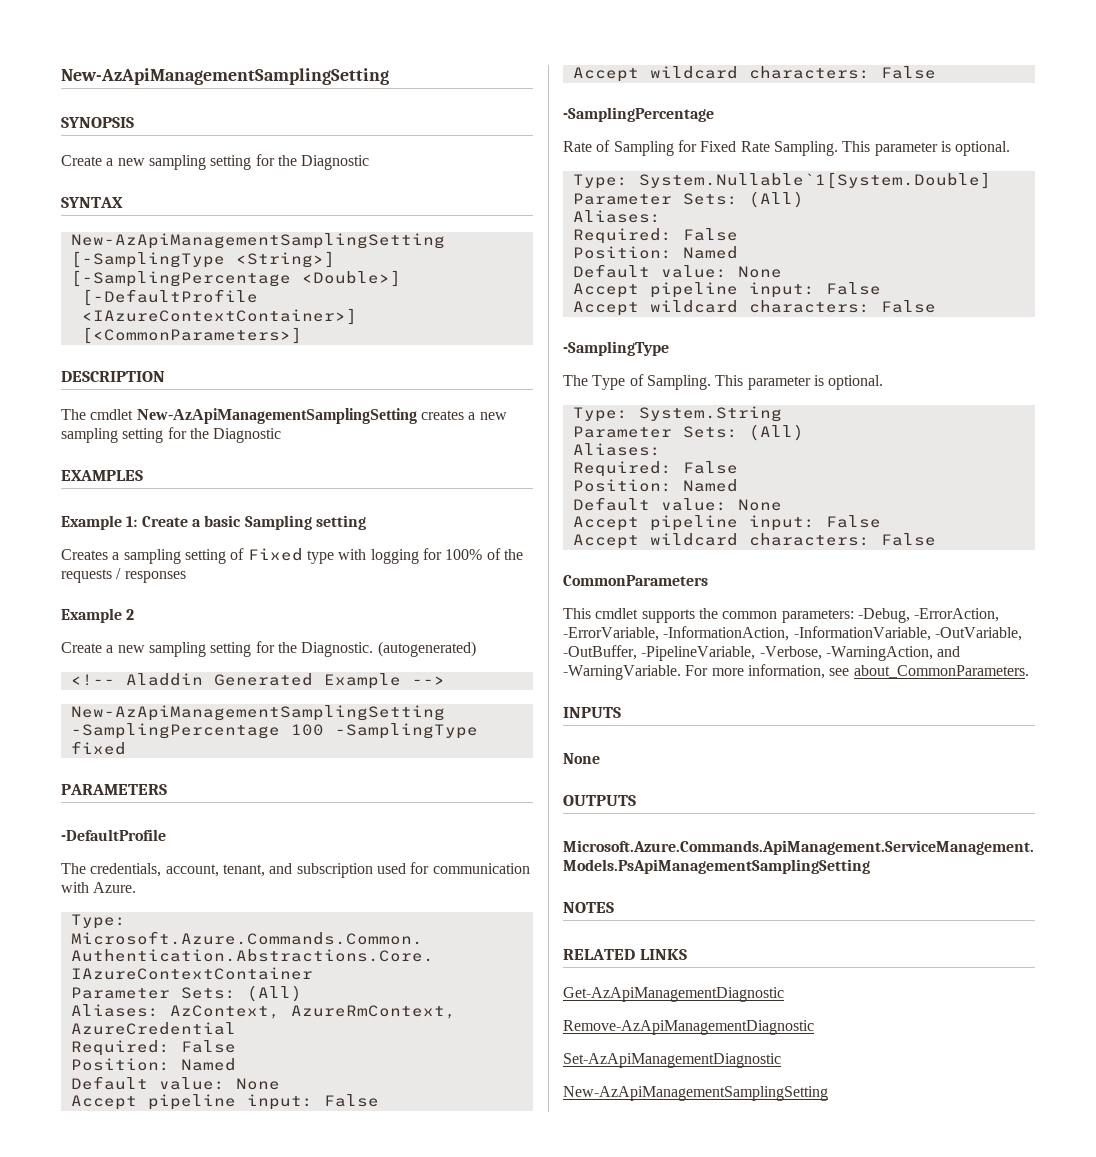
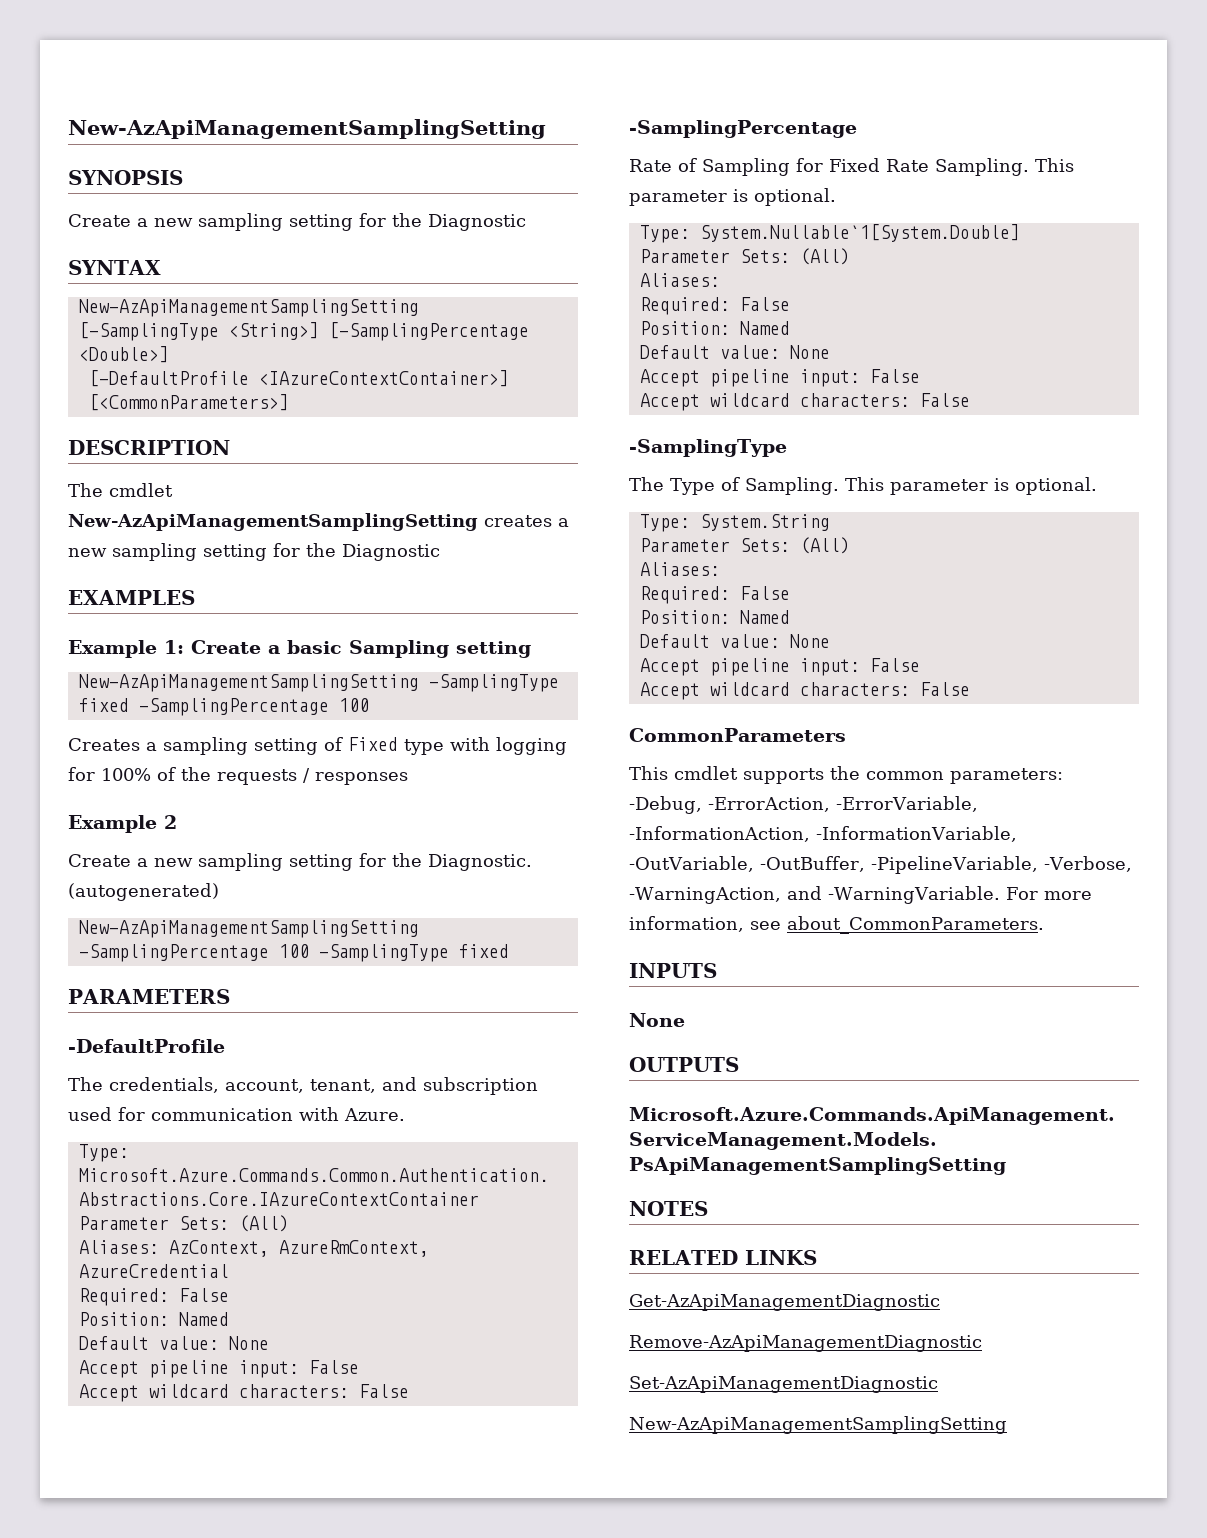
(366, 522) none -> [78,674,559,692] [78,698,369,716] // New-AzApiManagementSamplingSetting -SamplingType fixed -SamplingPercentage 100
[70,673,445,689] // <!-- Aladdin Generated Example --> -> (219, 892) none

